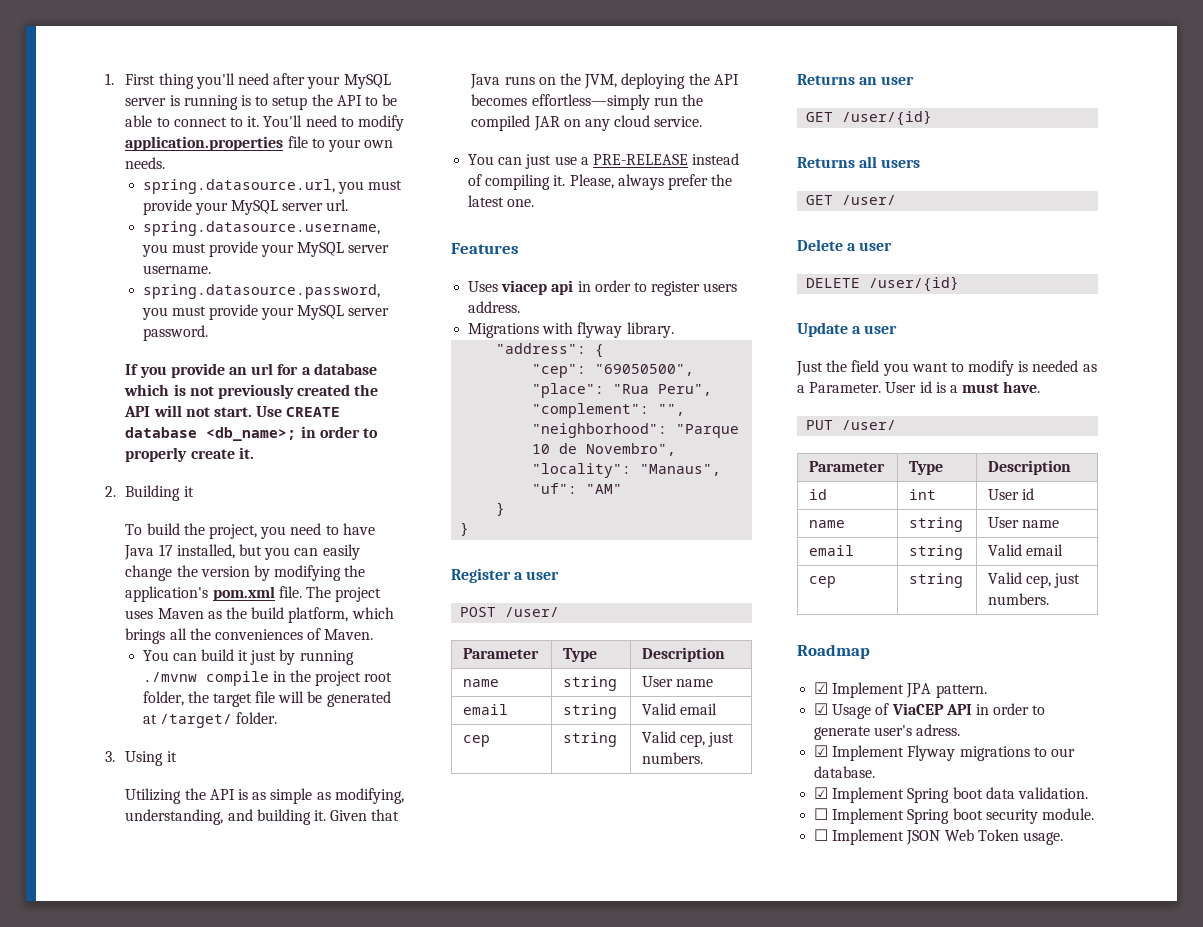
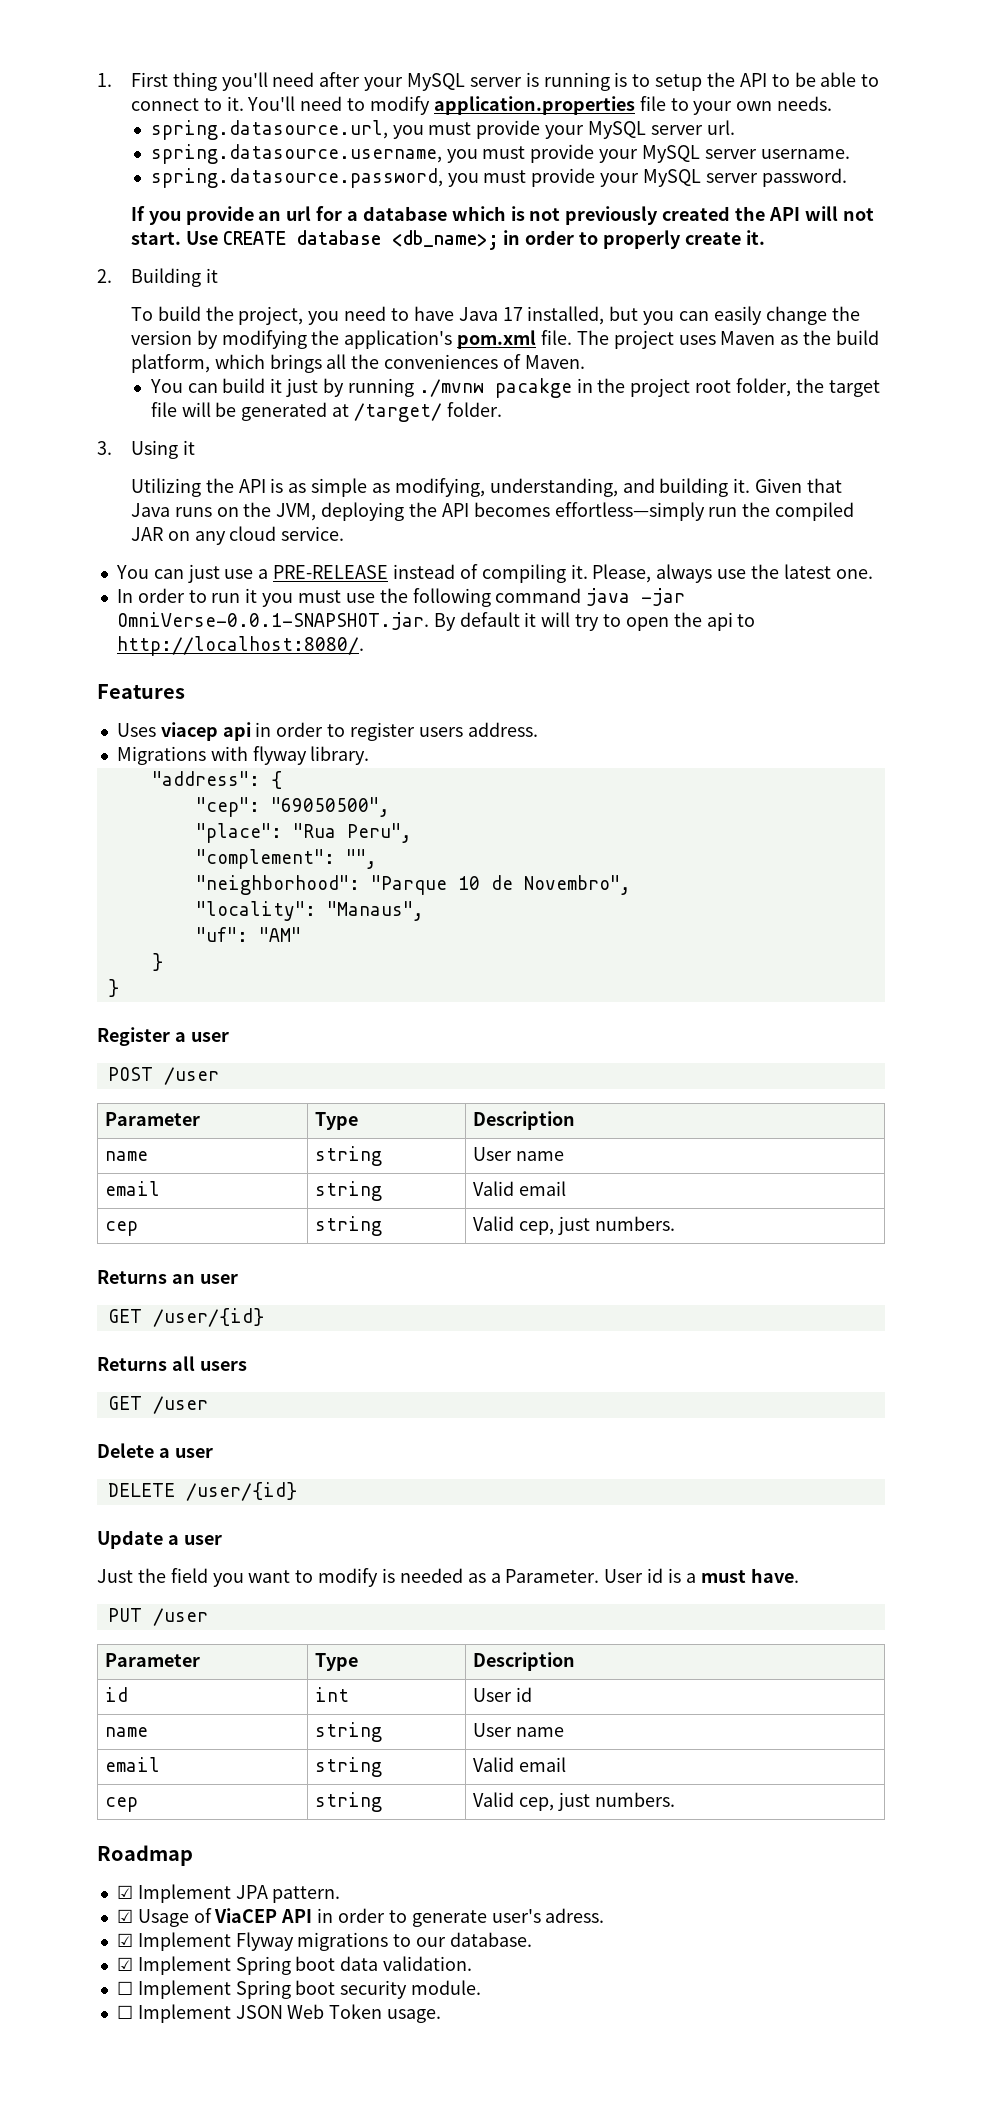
[205,671,269,686] compile -> [494,378,572,398] pacakge
[667,174,708,190] prefer -> [717,569,747,579] use
(535, 203) none -> [116,588,686,607] [116,612,756,631] [116,636,364,656] // In order to run it you must use the following command java -jar OmniVerse-0.0.1-SNAPSHOT.jar. By default it will try to open the api to http://localhost:8080/.
[505,607,560,617] /user/ -> [163,1067,219,1085] /user
[842,195,897,205] /user/ -> [152,1396,208,1414] /user
[842,420,897,430] /user/ -> [152,1608,208,1626] /user

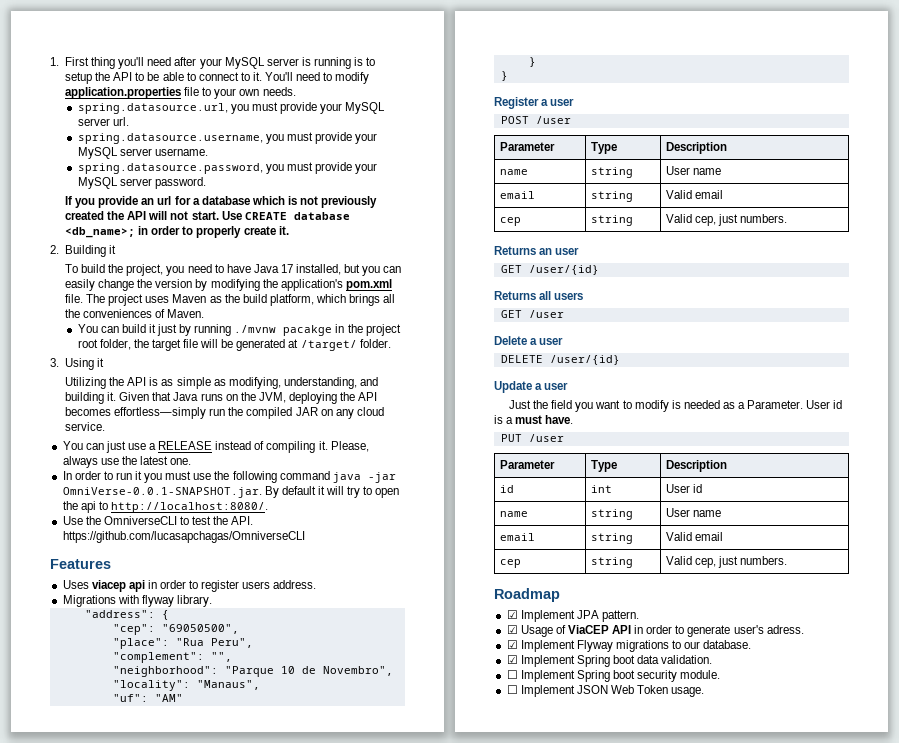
[273,565,389,579] PRE-RELEASE -> [158,441,213,450] RELEASE
(364, 646) none -> [62,516,254,525] [62,531,305,543] // Use the OmniverseCLI to test the API. https://github.com/lucasapchagas/OmniverseCLI

